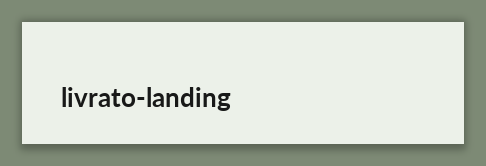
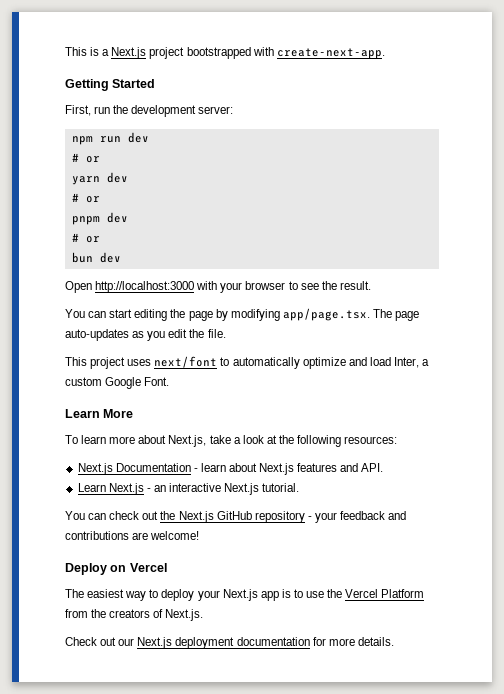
[61,87,231,111] livrato-landing -> [65,47,385,59] [65,79,156,91] [65,105,234,117] [71,132,149,145] [71,153,100,163] [71,172,128,185] [71,193,100,203] [71,212,128,225] [71,233,100,243] [71,252,121,263] [65,281,371,293] [65,308,420,321] [65,329,226,341] [65,356,430,369] [65,377,170,389] [65,409,134,418] [65,435,398,447] [77,463,384,475] [77,483,300,495] [65,511,407,523] [65,531,200,540] [65,563,167,575] [65,589,425,601] [65,609,204,621] [65,637,394,649] This is a Next.js project bootstrapped with create-next-app. // Getting Started // First, run the development server: // npm run dev // # or // yarn dev // # or // pnpm dev // # or // bun dev // Open http://localhost:3000 with your browser to see the result. // You can start editing the page by modifying app/page.tsx. The page auto-updates as you edit the file. // This project uses next/font to automatically optimize and load Inter, a custom Google Font. // Learn More // To learn more about Next.js, take a look at the following resources: // Next.js Documentation - learn about Next.js features and API. // Learn Next.js - an interactive Next.js tutorial. // You can check out the Next.js GitHub repository - your feedback and contributions are welcome! // Deploy on Vercel // The easiest way to deploy your Next.js app is to use the Vercel Platform from the creators of Next.js. // Check out our Next.js deployment documentation for more details.

